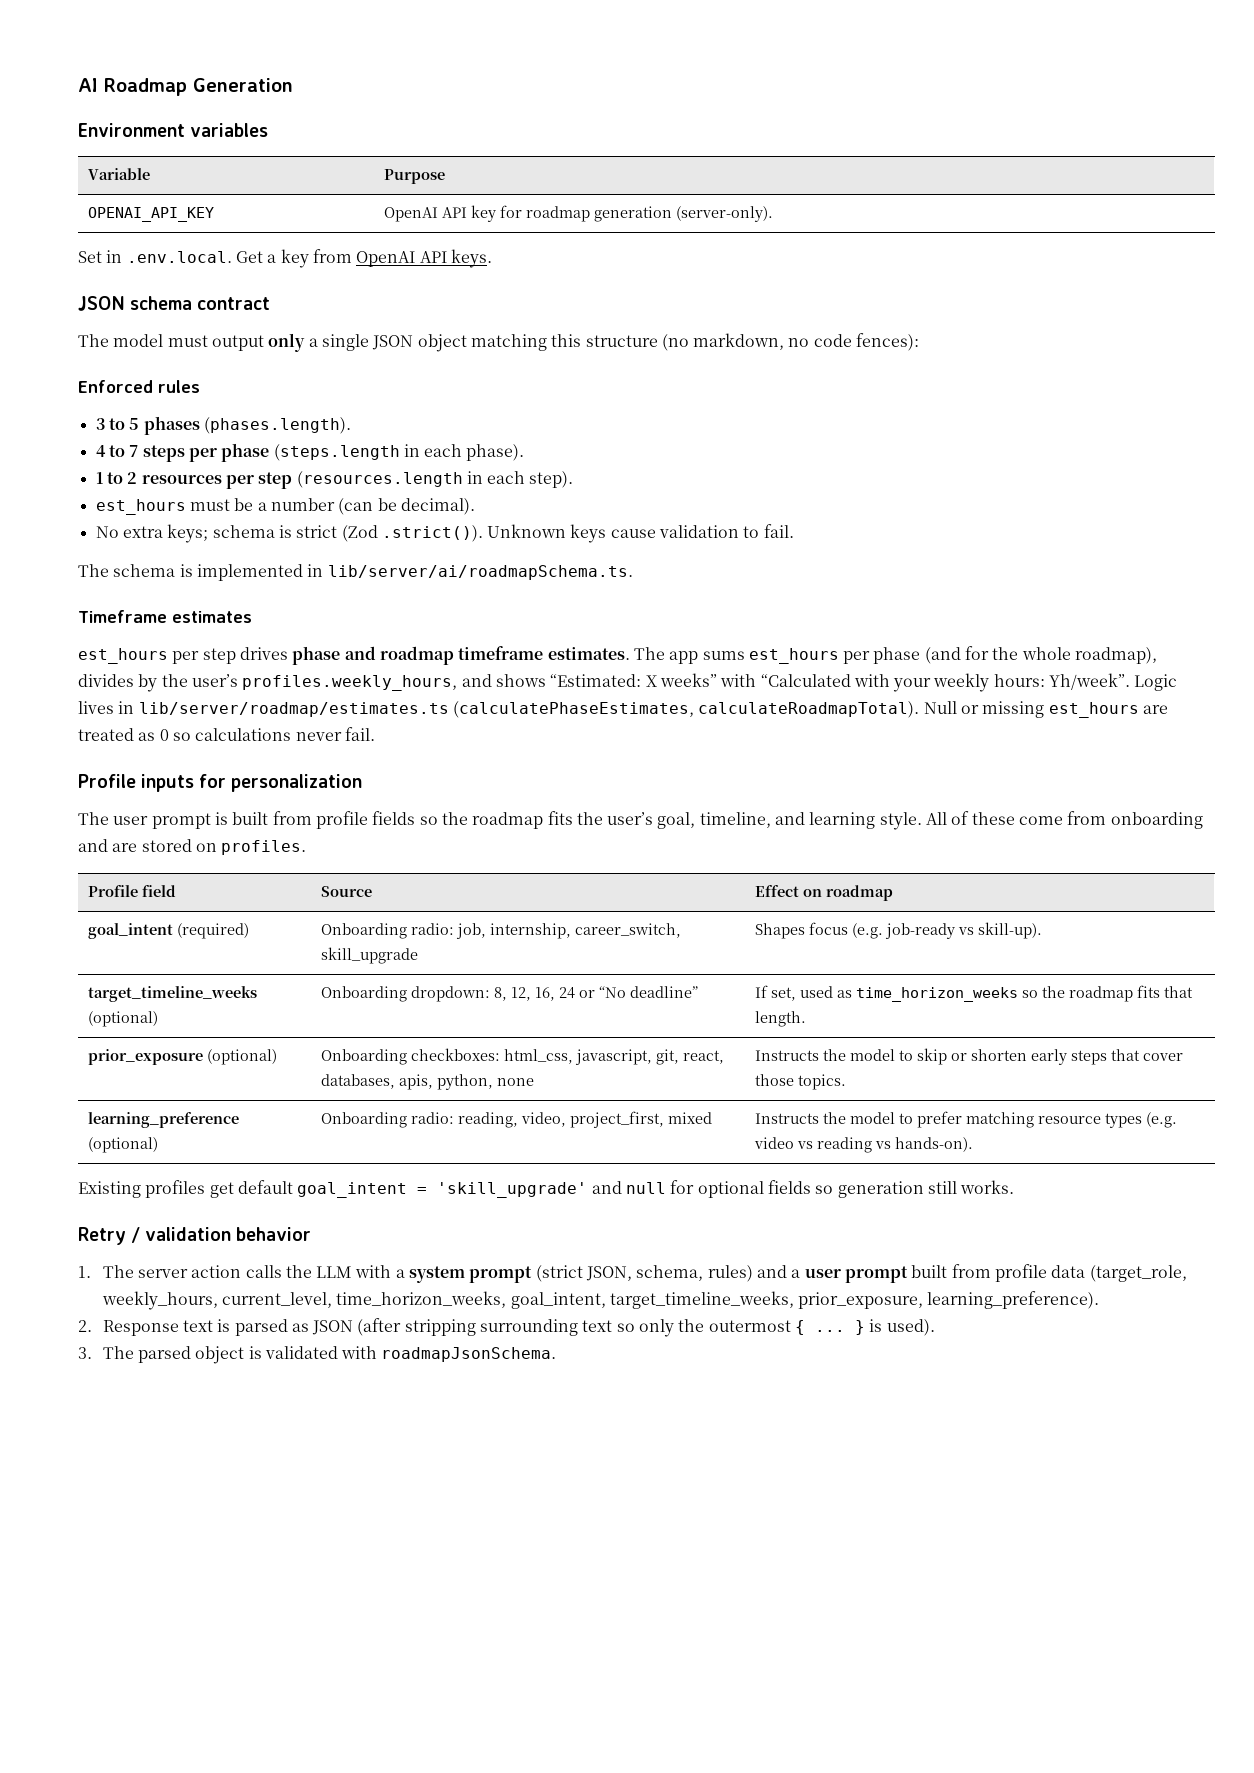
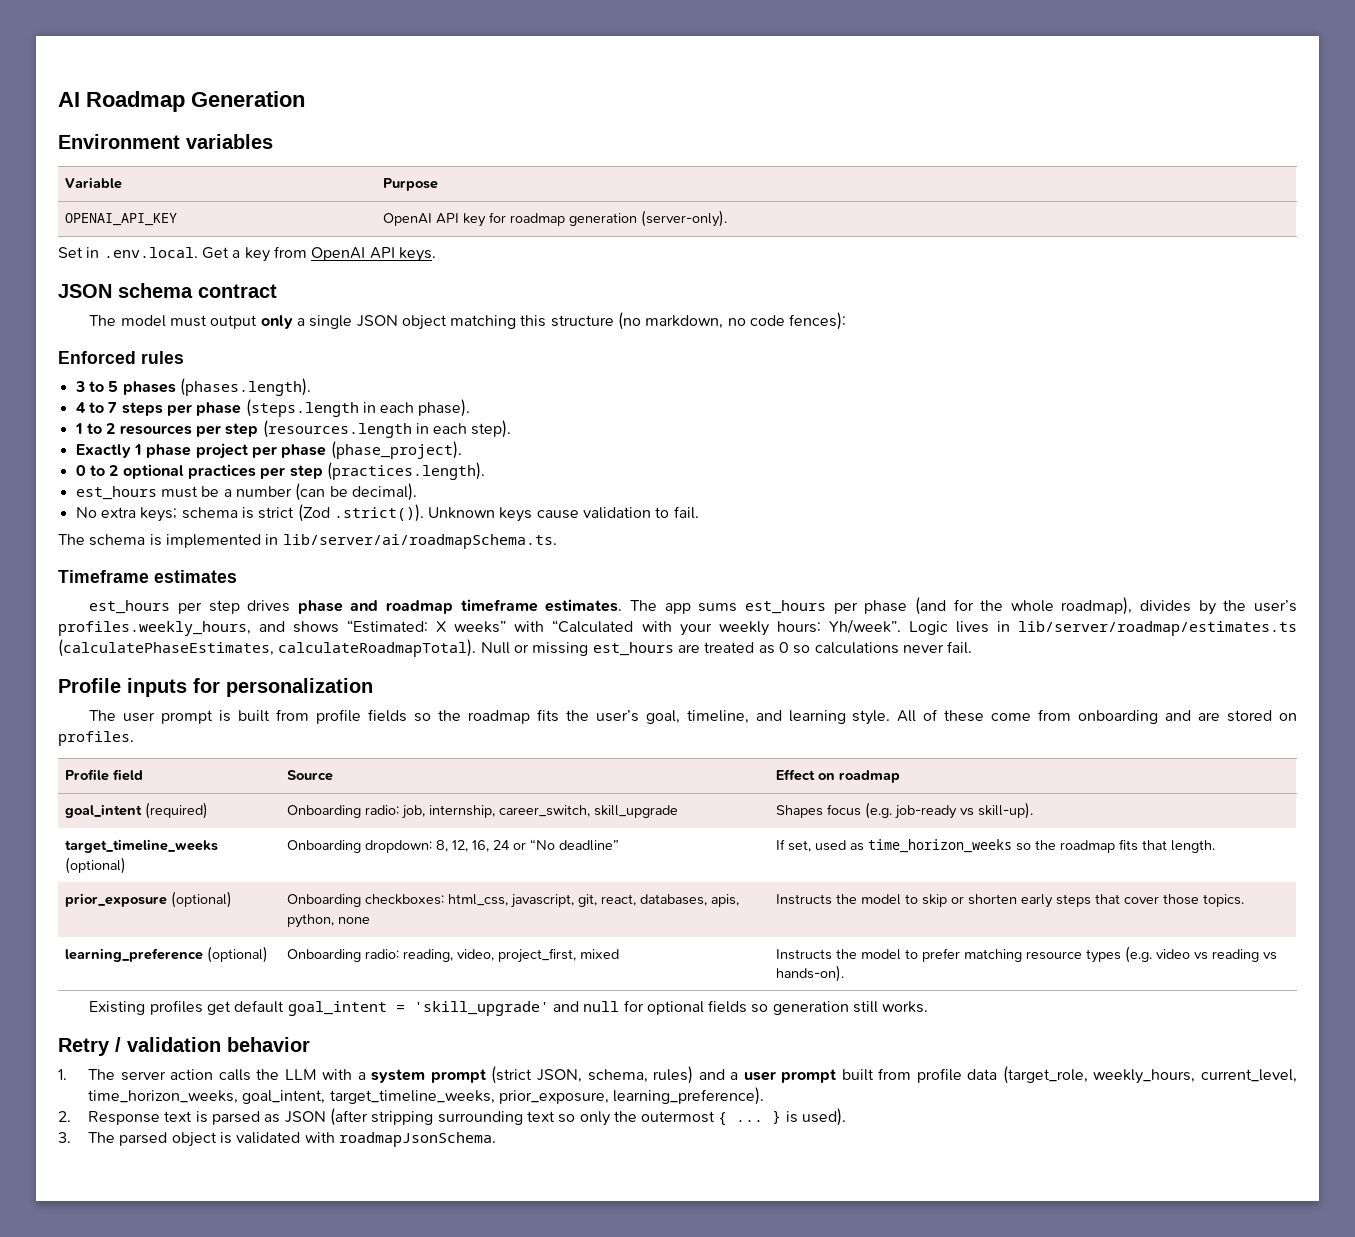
(574, 479) none -> [75,441,462,459] [75,462,485,480] // Exactly 1 phase project per phase (phase_project). // 0 to 2 optional practices per step (practices.length).

